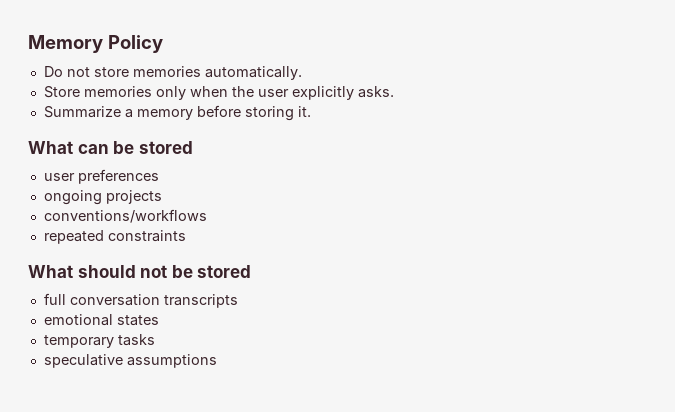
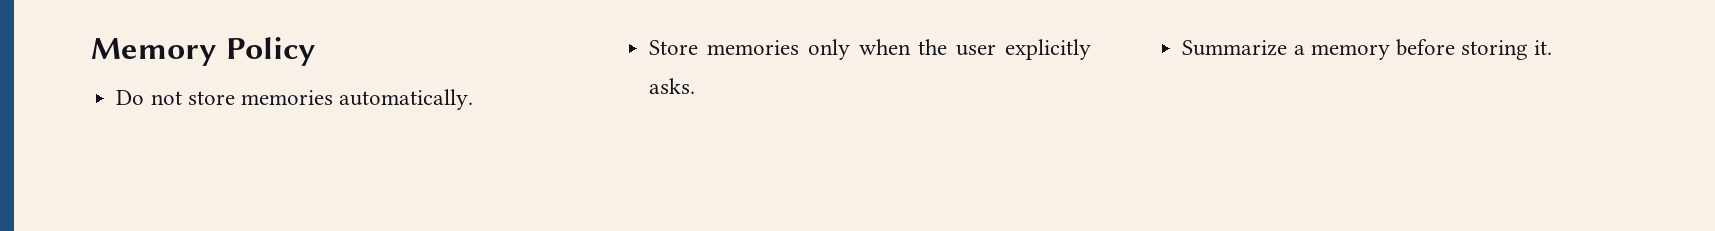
[28,141,193,154] [43,169,159,184] [43,190,162,205] [43,209,207,223] [43,230,186,244] [28,265,252,278] [43,293,238,308] [43,314,159,326] [43,334,155,348] [43,354,217,368] // What can be stored // user preferences // ongoing projects // conventions/workflows // repeated constraints // What should not be stored // full conversation transcripts // emotional states // temporary tasks // speculative assumptions -> (1553, 47) none

